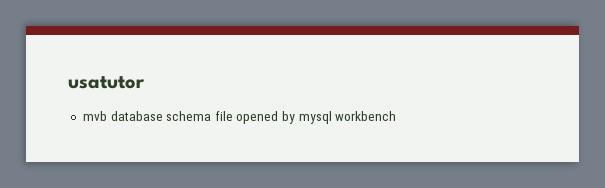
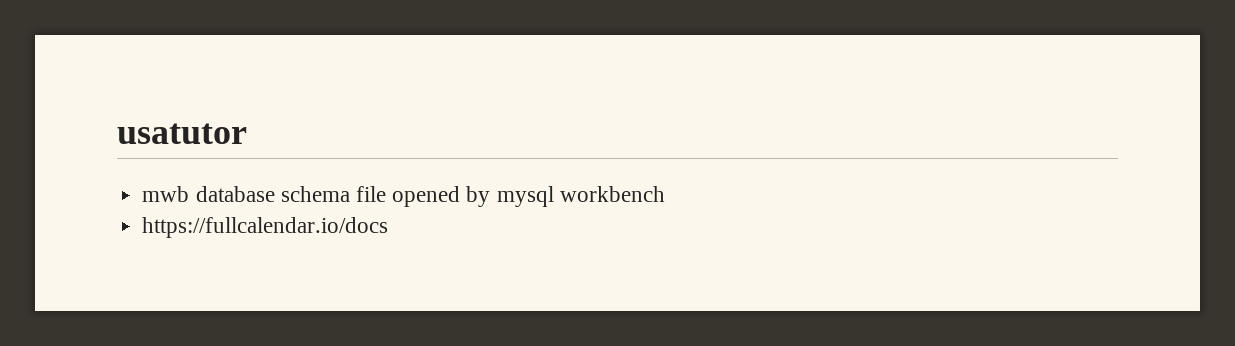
[82,111,107,121] mvb -> [142,186,190,202] mwb
(397, 116) none -> [142,217,389,238] // https://fullcalendar.io/docs

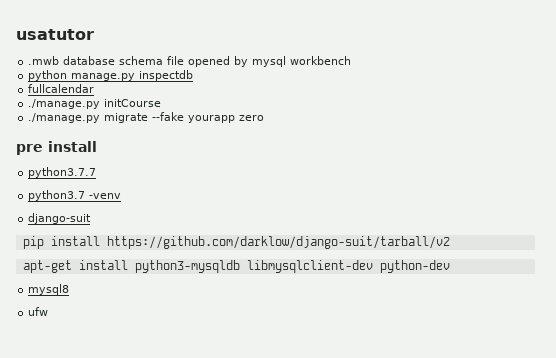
[142,186,190,202] mwb -> [28,56,60,65] .mwb
[142,217,389,238] https://fullcalendar.io/docs -> [28,70,194,81] [28,84,95,93] [28,99,162,109] [28,112,265,123] [16,141,97,155] [28,167,97,178] [28,190,122,201] [28,213,92,224] [22,236,450,249] [22,260,450,273] [28,284,70,295] [28,307,49,316] python manage.py inspectdb // fullcalendar // ./manage.py initCourse // ./manage.py migrate --fake yourapp zero // pre install // python3.7.7 // python3.7 -venv // django-suit // pip install https://github.com/darklow/django-suit/tarball/v2 // apt-get install python3-mysqldb libmysqlclient-dev python-dev // mysql8 // ufw

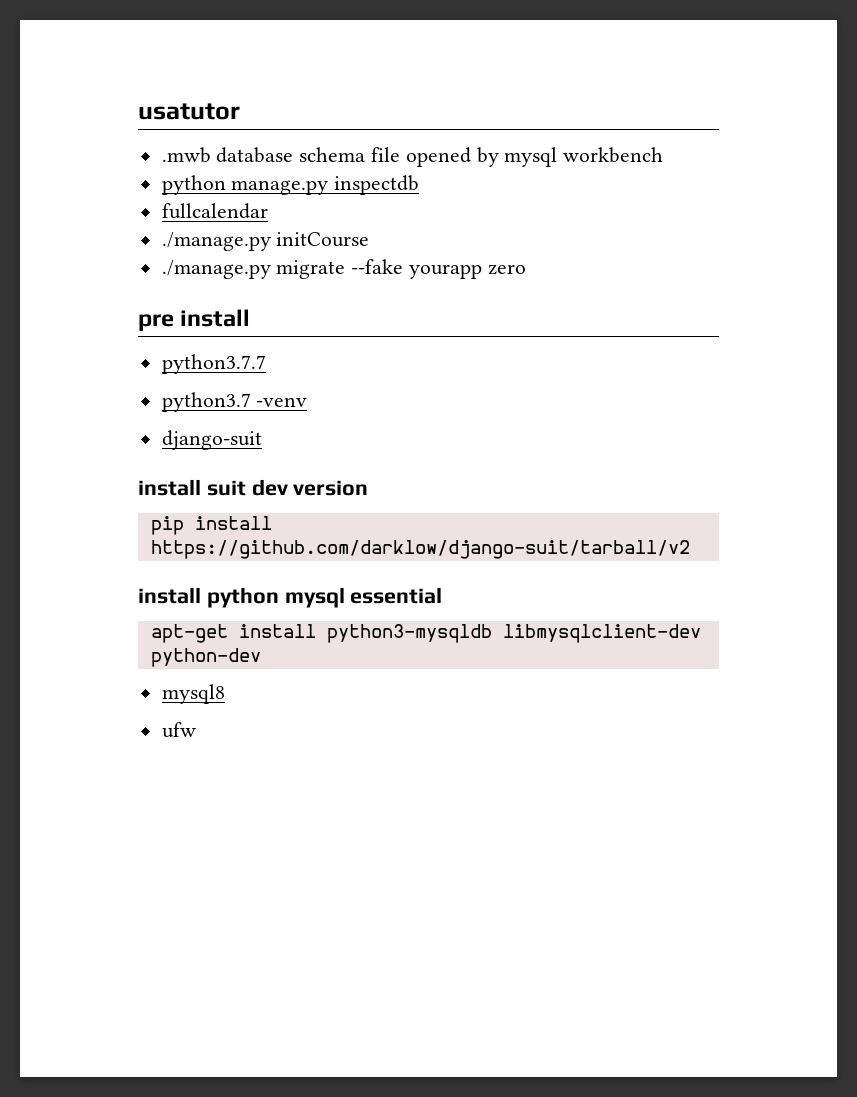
(92, 218) none -> [138,479,369,496] // install suit dev version
(450, 242) none -> [138,587,443,608] // install python mysql essential

